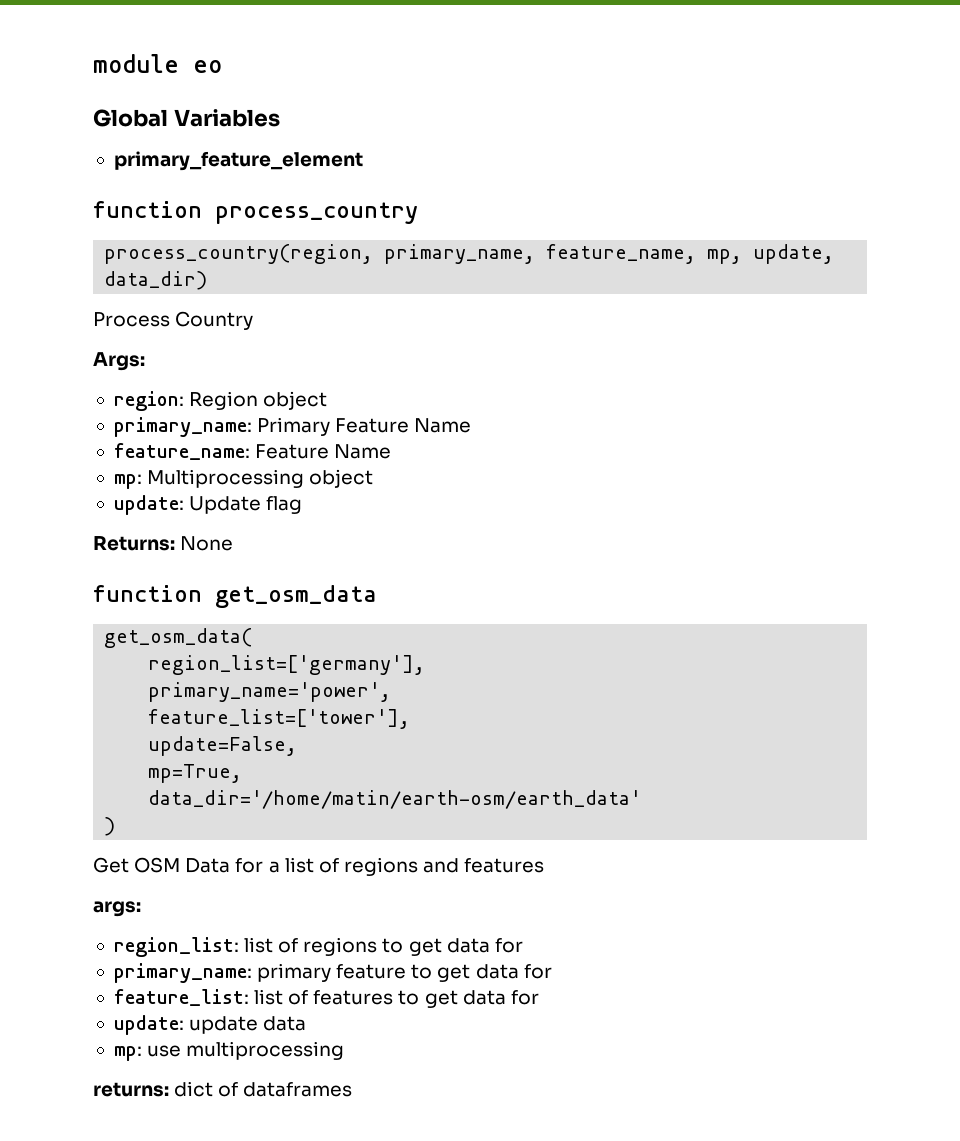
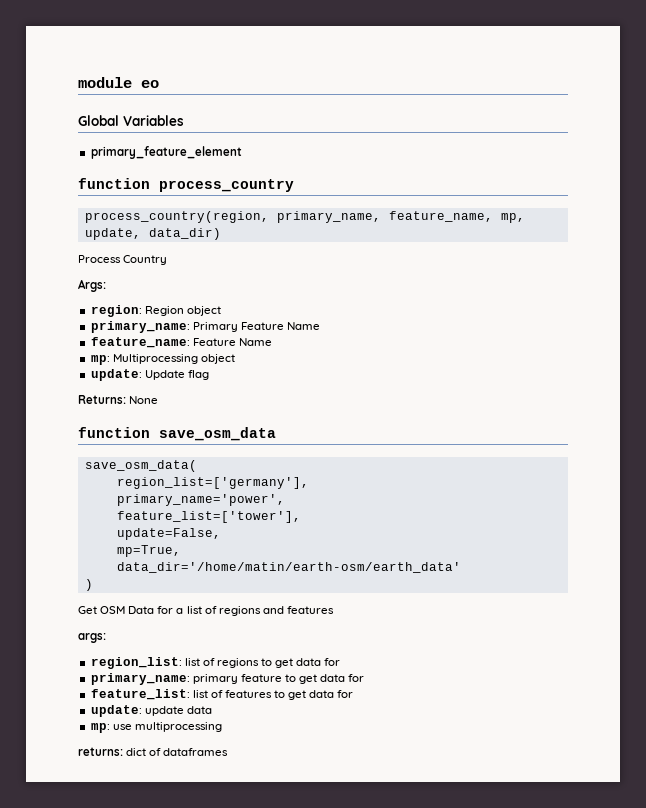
[215,585,377,608] [104,628,253,648] get_osm_data // get_osm_data( -> [159,427,276,441] [84,460,197,472] save_osm_data // save_osm_data(

